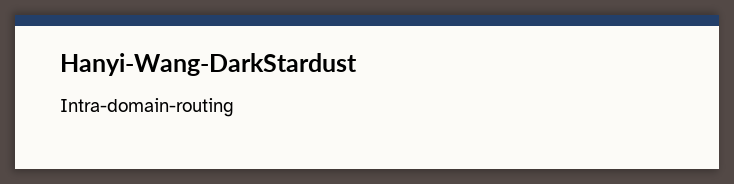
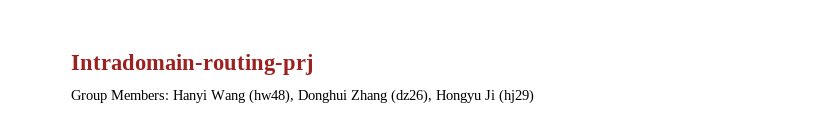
[60,53,357,76] [60,98,234,117] Hanyi-Wang-DarkStardust // Intra-domain-routing -> [71,54,314,75] [71,89,534,104] Intradomain-routing-prj // Group Members: Hanyi Wang (hw48), Donghui Zhang (dz26), Hongyu Ji (hj29)

